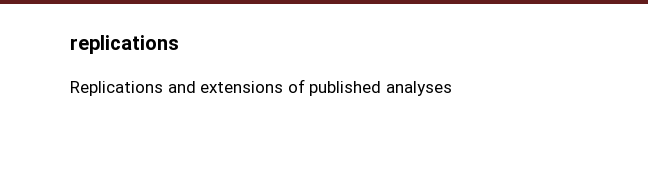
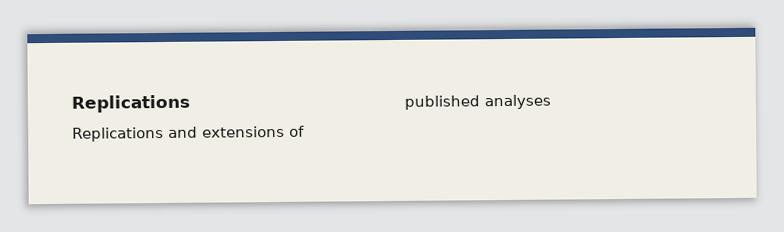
[70,35,179,54] replications -> [71,94,190,113] Replications

